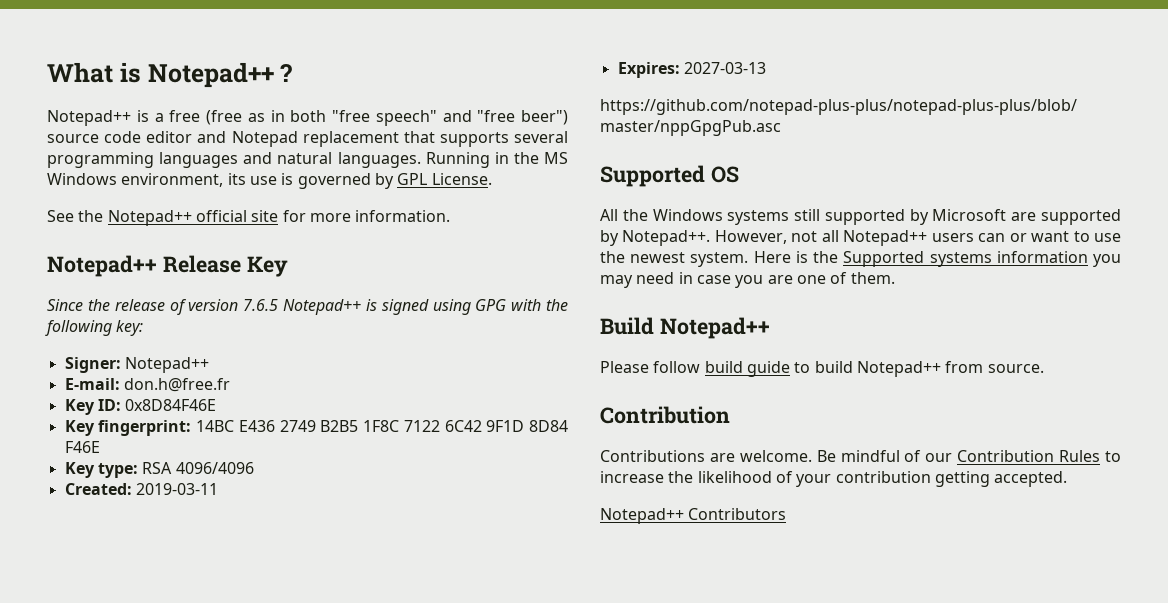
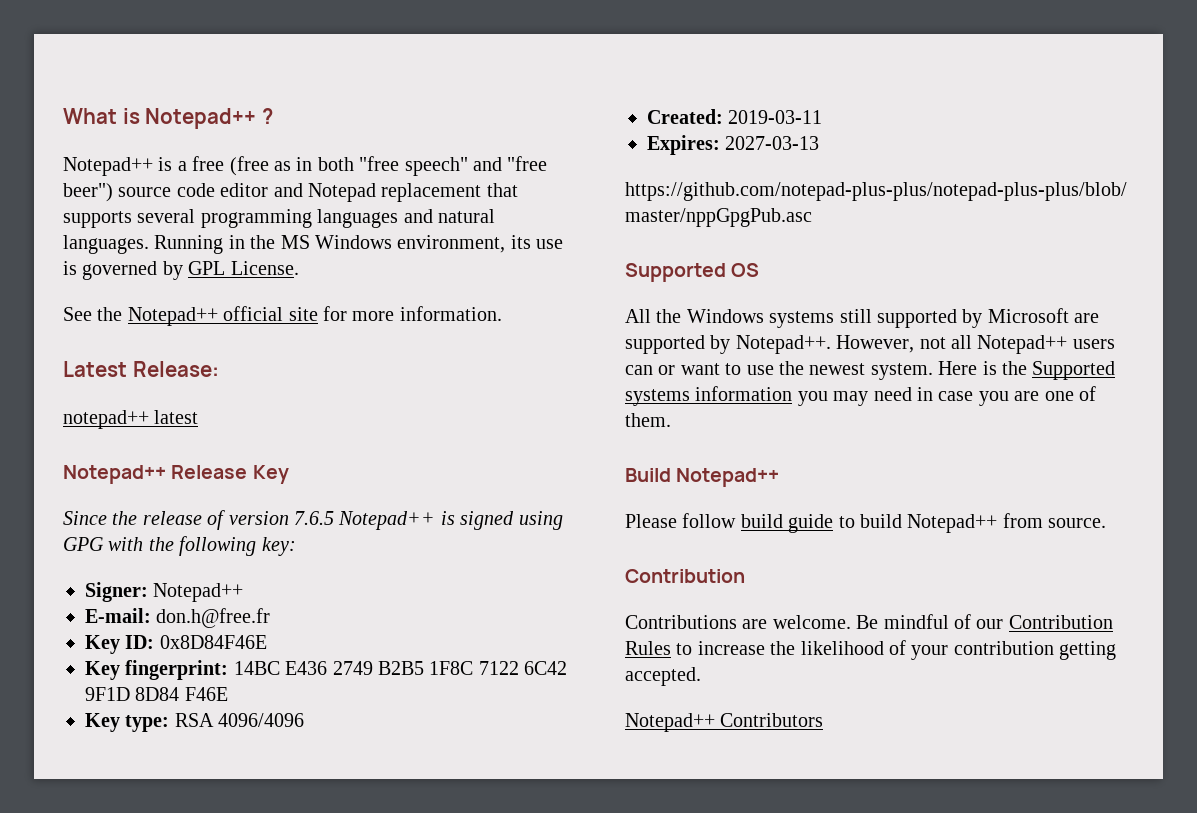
(451, 216) none -> [63,361,219,377] [63,410,199,429] // Latest Release: // notepad++ latest

